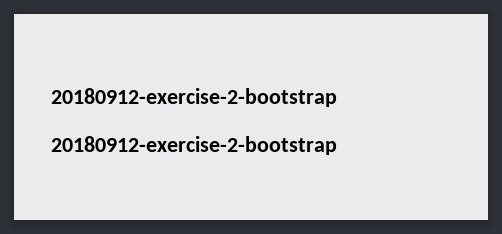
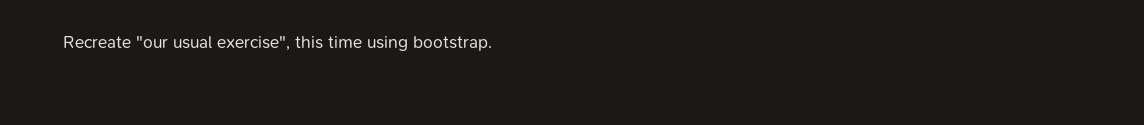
[51,88,337,107] [51,136,337,155] 20180912-exercise-2-bootstrap // 20180912-exercise-2-bootstrap -> [63,35,492,51] Recreate "our usual exercise", this time using bootstrap.

